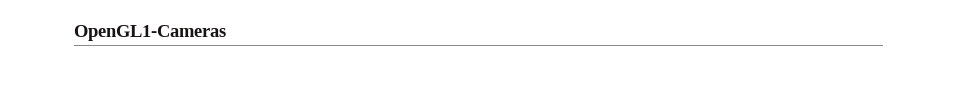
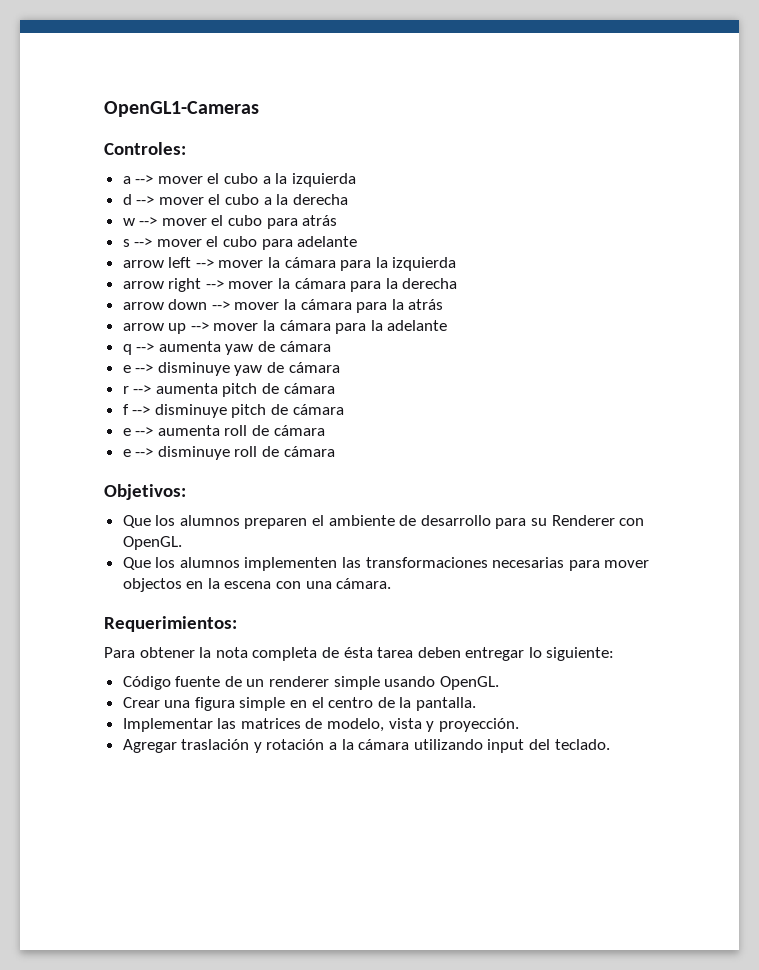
(226, 33) none -> [104,142,186,155] [122,173,356,187] [122,194,348,205] [122,215,338,229] [122,236,358,250] [122,257,457,271] [122,278,458,292] [122,299,444,313] [122,320,448,334] [122,341,331,355] [122,362,340,376] [122,383,335,397] [122,404,344,418] [122,425,325,436] [122,446,335,460] [104,484,186,500] [122,515,645,529] [122,536,182,550] [122,557,650,571] [122,578,392,592] [104,616,237,632] [104,647,615,661] [122,676,499,690] [122,697,477,711] [122,718,519,732] [122,739,610,753] // Controles: // a --> mover el cubo a la izquierda // d --> mover el cubo a la derecha // w --> mover el cubo para atrás // s --> mover el cubo para adelante // arrow left --> mover la cámara para la izquierda // arrow right --> mover la cámara para la derecha // arrow down --> mover la cámara para la atrás // arrow up --> mover la cámara para la adelante // q --> aumenta yaw de cámara // e --> disminuye yaw de cámara // r --> aumenta pitch de cámara // f --> disminuye pitch de cámara // e --> aumenta roll de cámara // e --> disminuye roll de cámara // Objetivos: // Que los alumnos preparen el ambiente de desarrollo para su Renderer con OpenGL. // Que los alumnos implementen las transformaciones necesarias para mover objectos en la escena con una cámara. // Requerimientos: // Para obtener la nota completa de ésta tarea deben entregar lo siguiente: // Código fuente de un renderer simple usando OpenGL. // Crear una figura simple en el centro de la pantalla. // Implementar las matrices de modelo, vista y proyección. // Agregar traslación y rotación a la cámara utilizando input del teclado.

